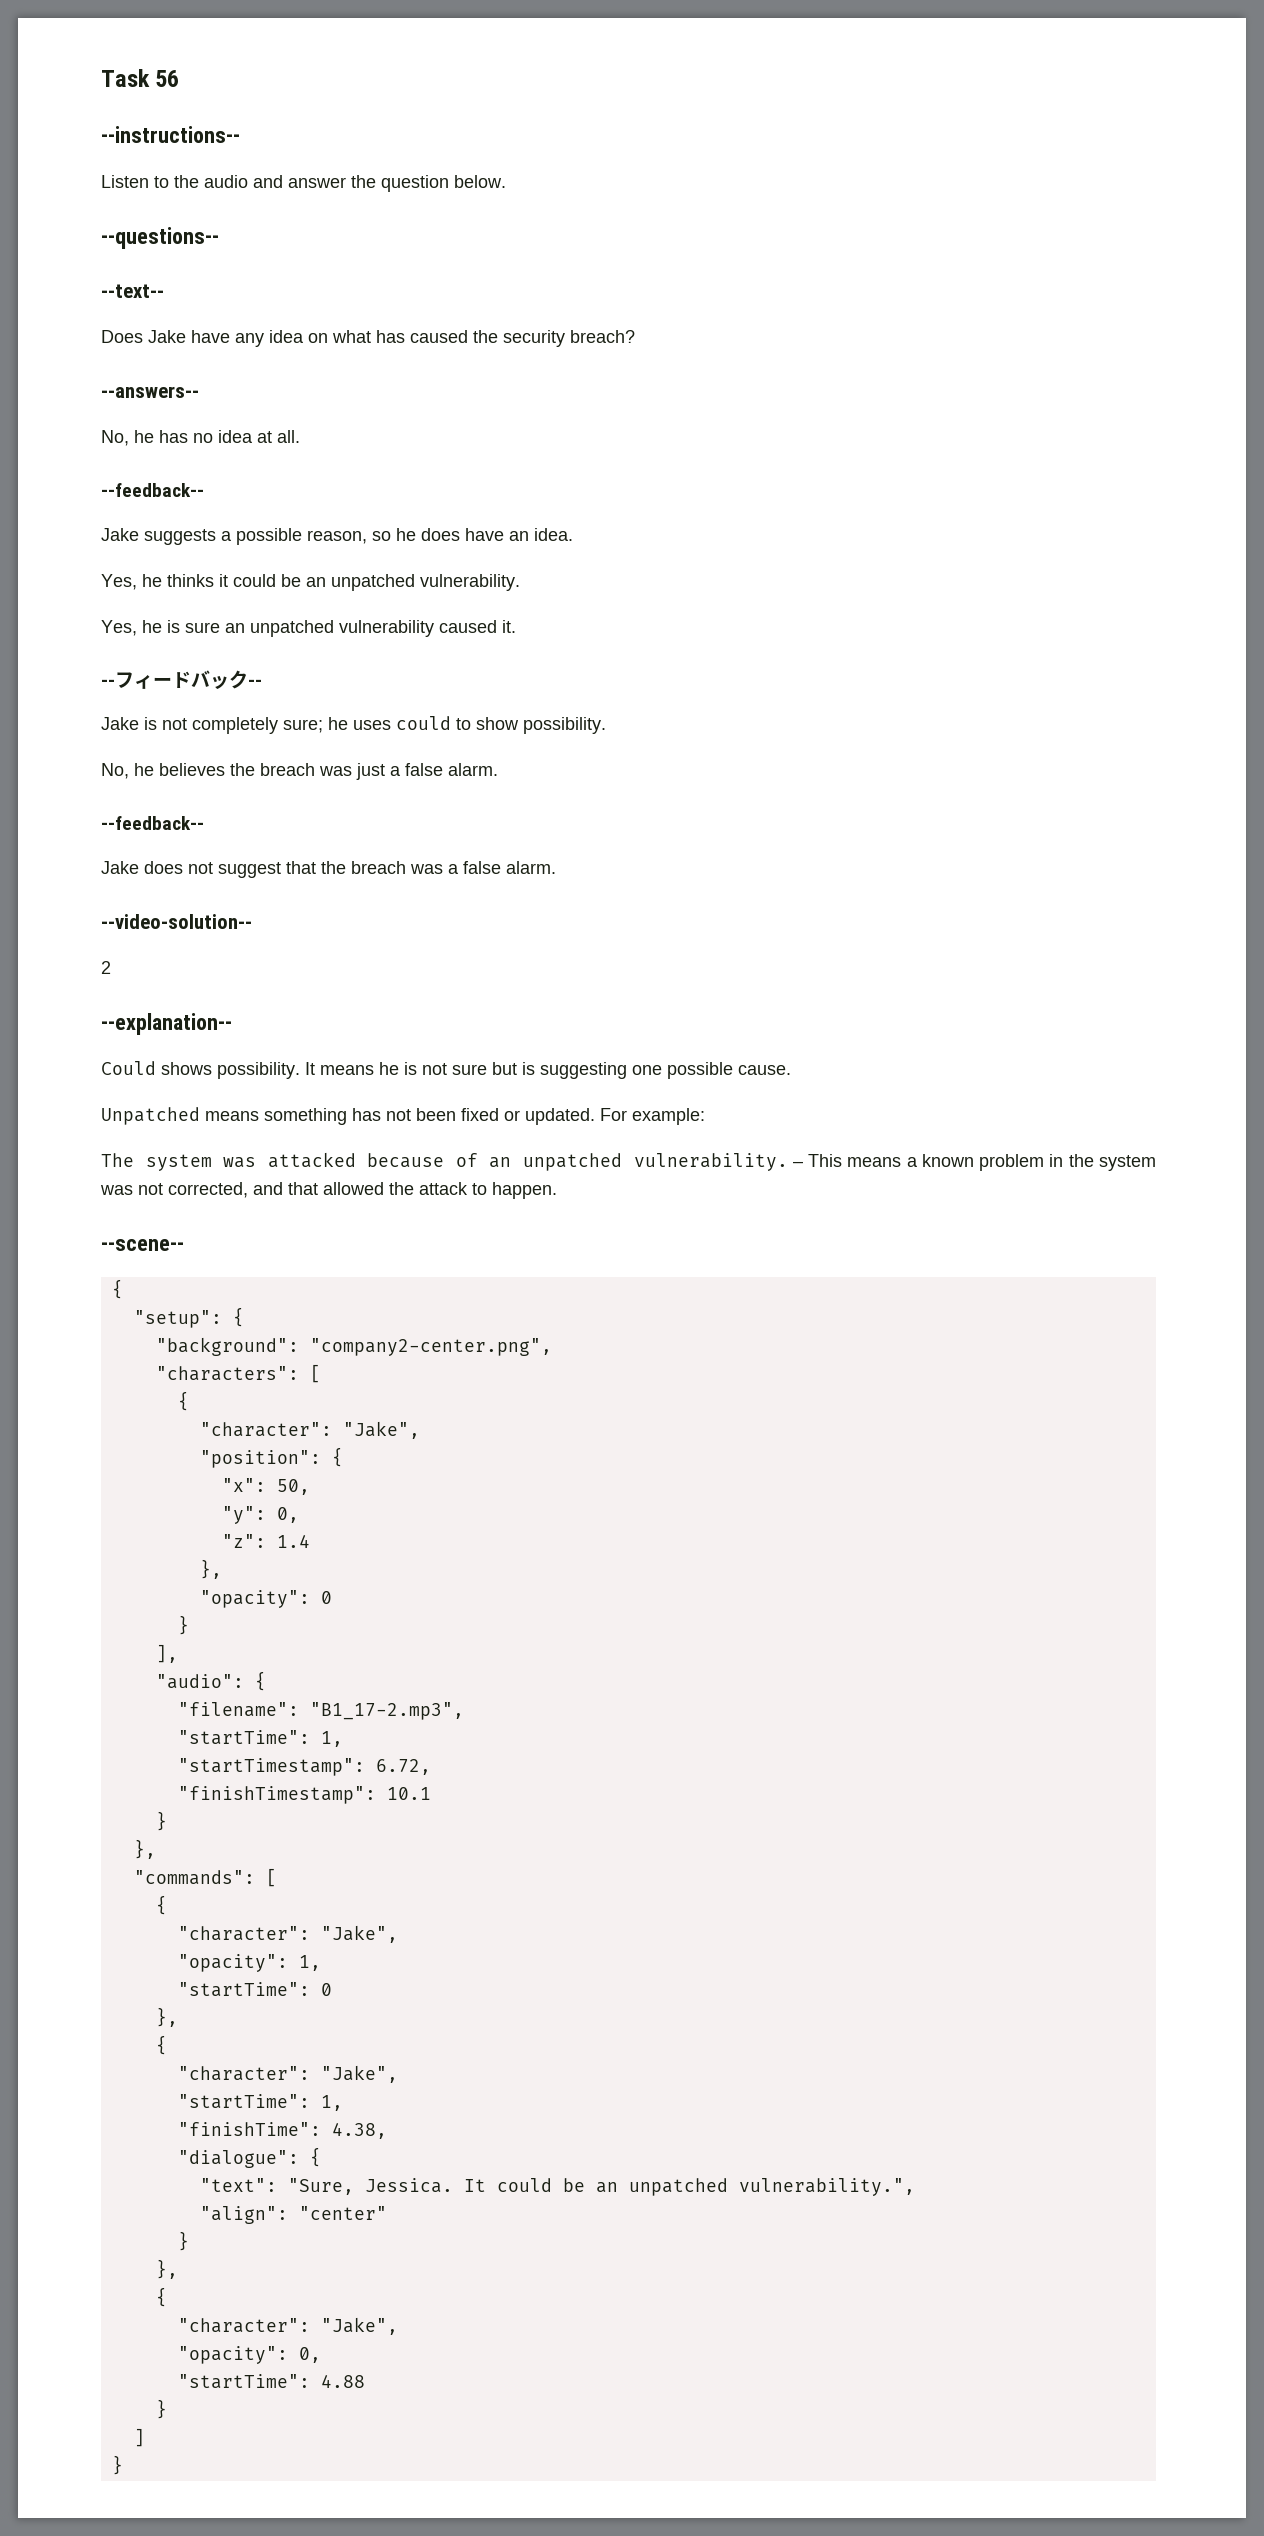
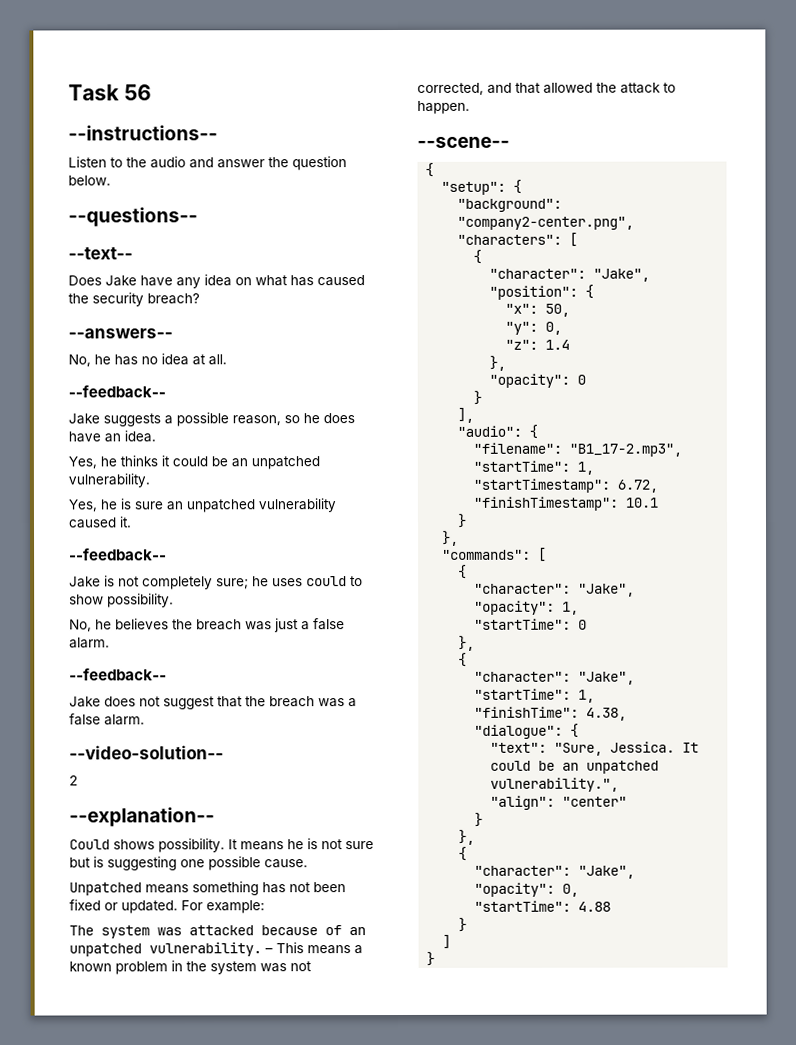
[101,670,262,689] --フィードバック-- -> [69,548,167,561] --feedback--

